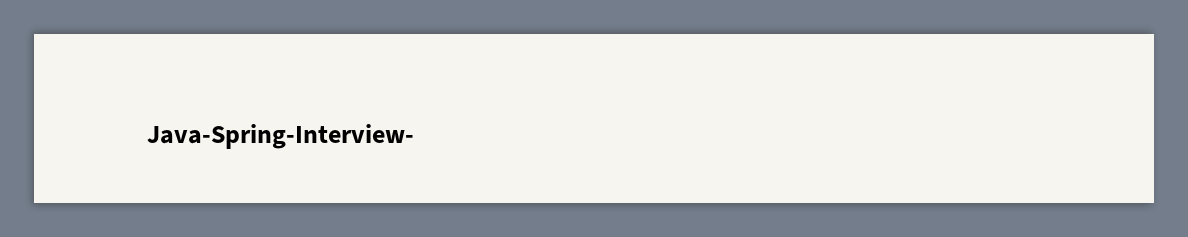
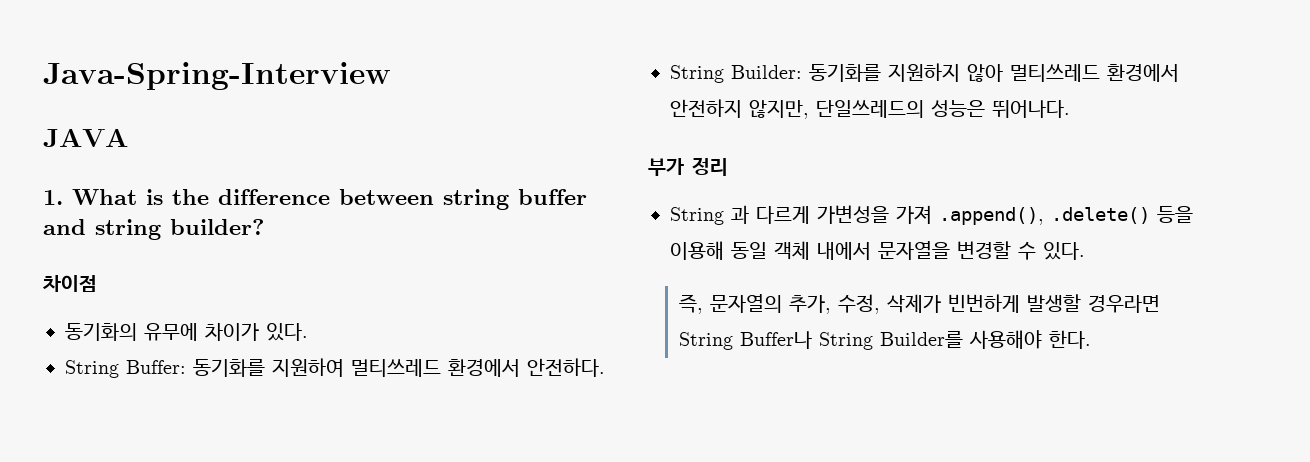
[147,124,414,149] Java-Spring-Interview- -> [43,62,391,90] [43,128,128,147] [43,189,587,210] [43,219,264,240] [42,275,97,292] [65,322,308,341] [65,358,605,378] [670,63,1179,83] [670,99,1070,119] [648,157,728,176] [670,205,1193,225] [670,241,1085,260] [679,294,1161,314] [679,330,1092,350] Java-Spring-Interview // JAVA // 1. What is the difference between string buffer and string builder? // 차이점 // 동기화의 유무에 차이가 있다. // String Buffer: 동기화를 지원하여 멀티쓰레드 환경에서 안전하다. // String Builder: 동기화를 지원하지 않아 멀티쓰레드 환경에서 안전하지 않지만, 단일쓰레드의 성능은 뛰어나다. // 부가 정리 // String 과 다르게 가변성을 가져 .append(), .delete() 등을 이용해 동일 객체 내에서 문자열을 변경할 수 있다. // 즉, 문자열의 추가, 수정, 삭제가 빈번하게 발생할 경우라면 String Buffer나 String Builder를 사용해야 한다.

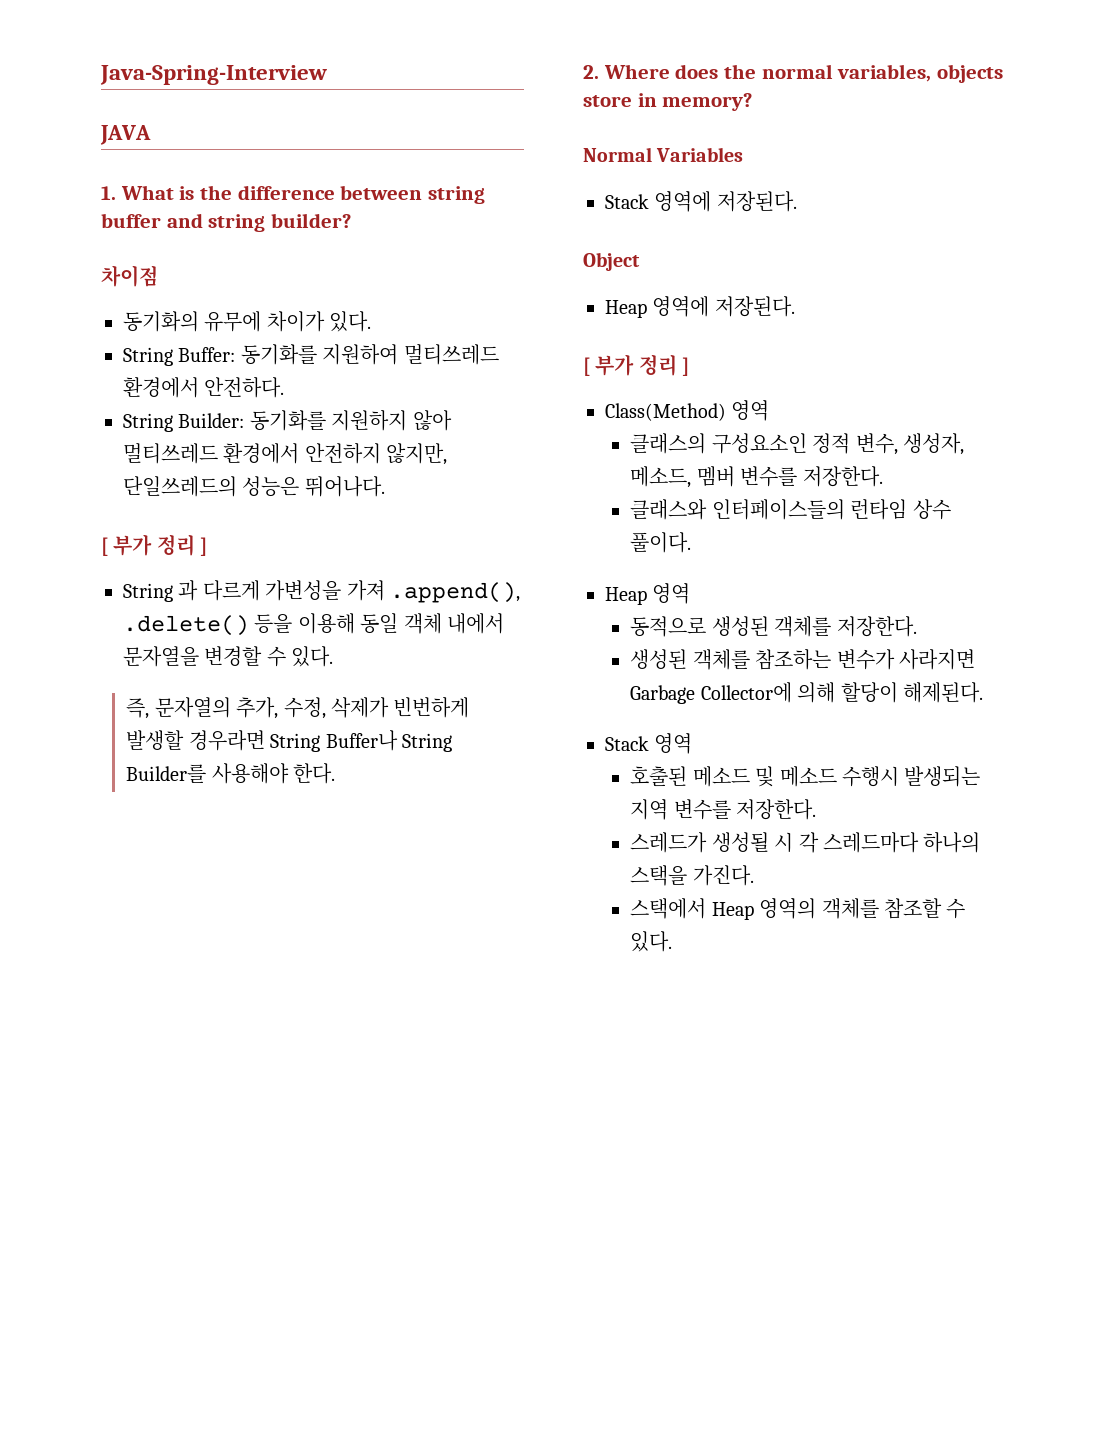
[648,157,728,176] 부가 정리 -> [101,534,208,556] [ 부가 정리 ]
(1092, 339) none -> [583,64,1004,83] [583,93,753,111] [583,147,744,162] [605,191,797,212] [583,252,640,271] [605,296,795,318] [583,354,690,376] [605,400,770,421] [630,433,964,455] [630,466,883,488] [630,499,951,520] [630,532,692,553] [605,583,691,605] [630,616,917,637] [630,649,975,670] [630,682,983,704] [605,733,693,754] [630,766,981,787] [630,799,817,820] [630,832,981,853] [630,865,754,886] [630,898,966,920] [630,931,673,952] // 2. Where does the normal variables, objects store in memory? // Normal Variables // Stack 영역에 저장된다. // Object // Heap 영역에 저장된다. // [ 부가 정리 ] // Class(Method) 영역 // 클래스의 구성요소인 정적 변수, 생성자, 메소드, 멤버 변수를 저장한다. // 클래스와 인터페이스들의 런타임 상수 풀이다. // Heap 영역 // 동적으로 생성된 객체를 저장한다. // 생성된 객체를 참조하는 변수가 사라지면 Garbage Collector에 의해 할당이 해제된다. // Stack 영역 // 호출된 메소드 및 메소드 수행시 발생되는 지역 변수를 저장한다. // 스레드가 생성될 시 각 스레드마다 하나의 스택을 가진다. // 스택에서 Heap 영역의 객체를 참조할 수 있다.

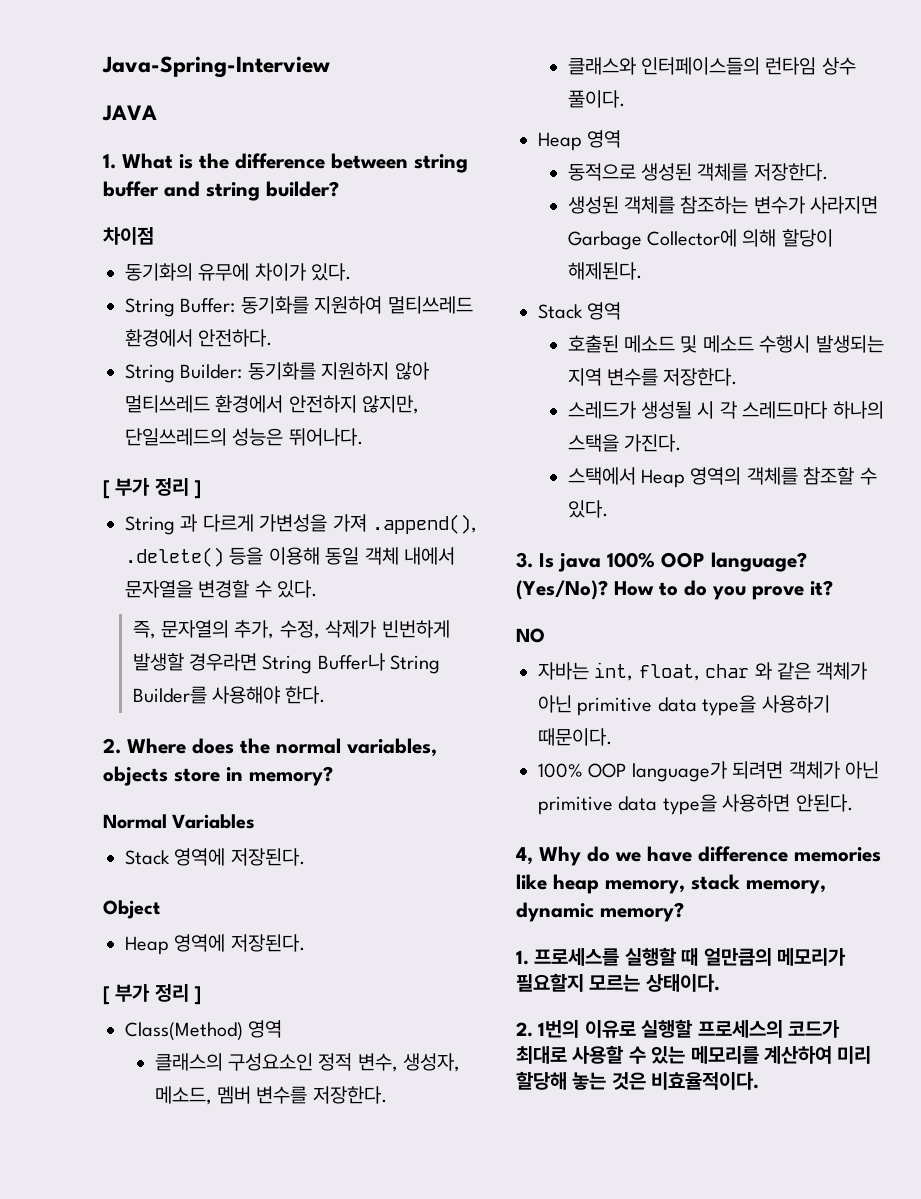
(673, 941) none -> [516,552,807,572] [516,580,833,600] [516,628,545,643] [538,662,868,681] [538,695,830,716] [538,728,612,746] [538,761,879,782] [538,794,853,815] [516,846,881,866] [516,874,826,894] [516,902,684,922] [516,947,846,966] [516,973,720,992] [516,1019,840,1038] [516,1045,872,1064] [516,1071,760,1090] // 3. Is java 100% OOP language? (Yes/No)? How to do you prove it? // NO // 자바는 int, float, char 와 같은 객체가 아닌 primitive data type을 사용하기 때문이다. // 100% OOP language가 되려면 객체가 아닌 primitive data type을 사용하면 안된다. // 4, Why do we have difference memories like heap memory, stack memory, dynamic memory? // 1. 프로세스를 실행할 때 얼만큼의 메모리가 필요할지 모르는 상태이다. // 2. 1번의 이유로 실행할 프로세스의 코드가 최대로 사용할 수 있는 메모리를 계산하여 미리 할당해 놓는 것은 비효율적이다.

